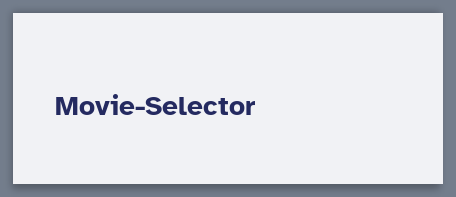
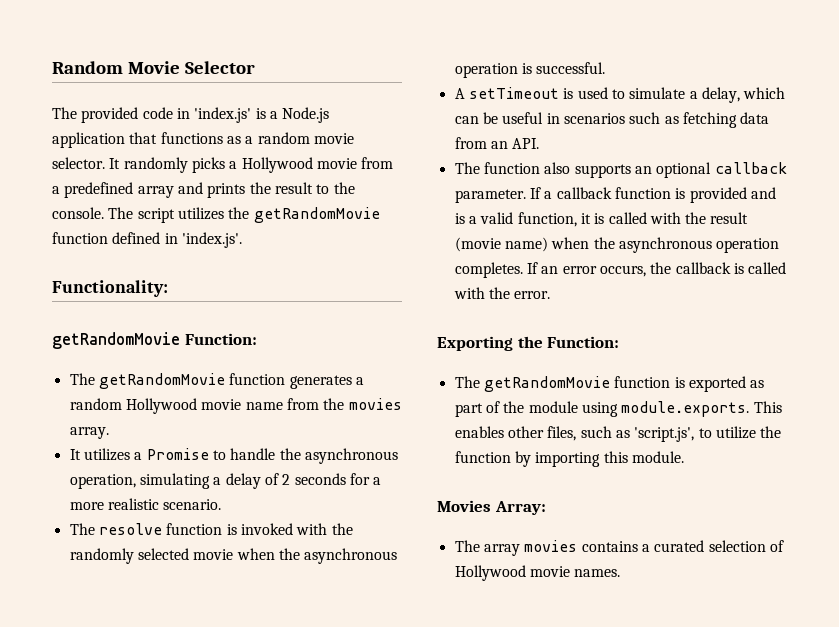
[55,94,255,115] Movie-Selector -> [52,61,255,74] [52,107,330,123] [52,132,354,148] [52,157,394,173] [52,182,355,198] [52,207,380,223] [52,232,242,248] [52,280,168,297] [52,332,257,349] [69,373,364,389] [69,398,402,414] [69,427,109,439] [69,448,398,464] [69,473,382,489] [69,498,222,510] [69,523,353,535] [69,548,398,564] [454,62,606,78] [454,87,786,103] [454,112,770,128] [454,137,540,149] [454,162,787,178] [454,187,776,203] [454,212,749,227] [454,237,780,253] [454,262,787,278] [453,287,551,299] [437,336,620,351] [454,376,765,392] [454,401,782,417] [454,426,782,442] [454,451,684,467] [437,500,546,515] [454,540,784,556] [454,565,621,581] Random Movie Selector // The provided code in 'index.js' is a Node.js application that functions as a random movie selector. It randomly picks a Hollywood movie from a predefined array and prints the result to the console. The script utilizes the getRandomMovie function defined in 'index.js'. // Functionality: // getRandomMovie Function: // The getRandomMovie function generates a random Hollywood movie name from the movies array. // It utilizes a Promise to handle the asynchronous operation, simulating a delay of 2 seconds for a more realistic scenario. // The resolve function is invoked with the randomly selected movie when the asynchronous operation is successful. // A setTimeout is used to simulate a delay, which can be useful in scenarios such as fetching data from an API. // The function also supports an optional callback parameter. If a callback function is provided and is a valid function, it is called with the result (movie name) when the asynchronous operation completes. If an error occurs, the callback is called with the error. // Exporting the Function: // The getRandomMovie function is exported as part of the module using module.exports. This enables other files, such as 'script.js', to utilize the function by importing this module. // Movies Array: // The array movies contains a curated selection of Hollywood movie names.

